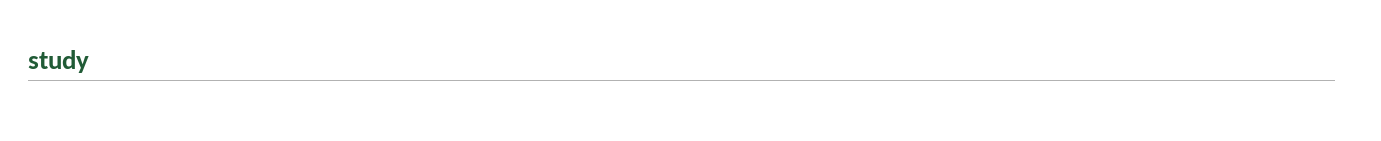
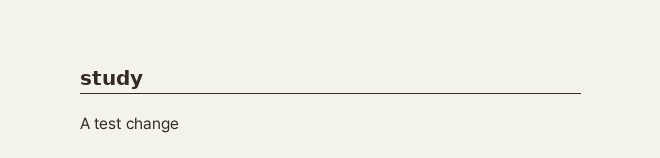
(89, 61) none -> [80,117,179,133] // A test change

